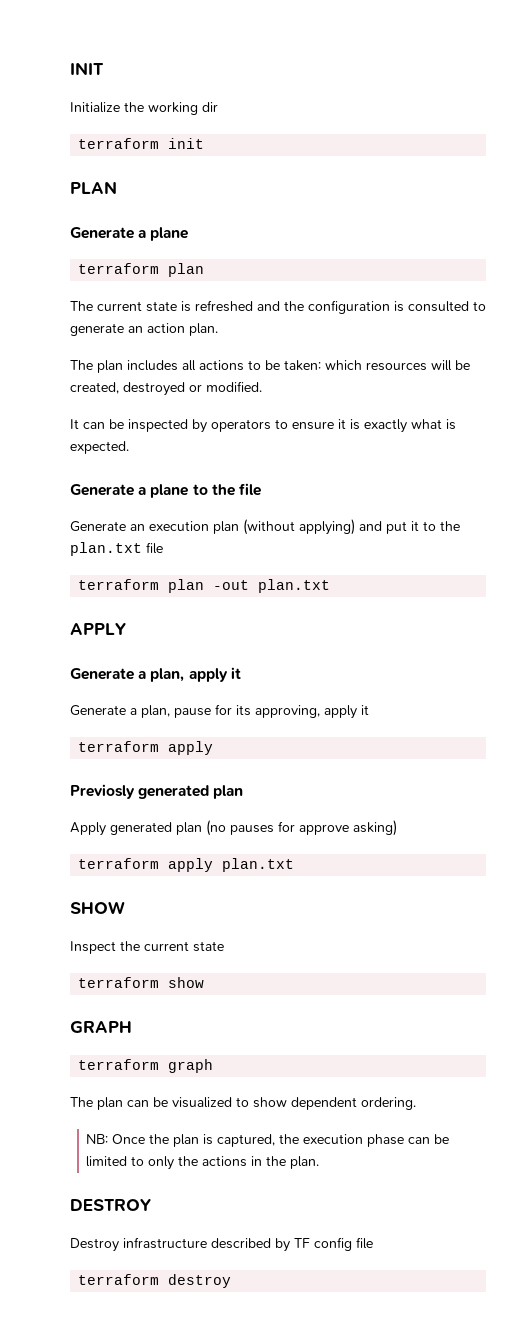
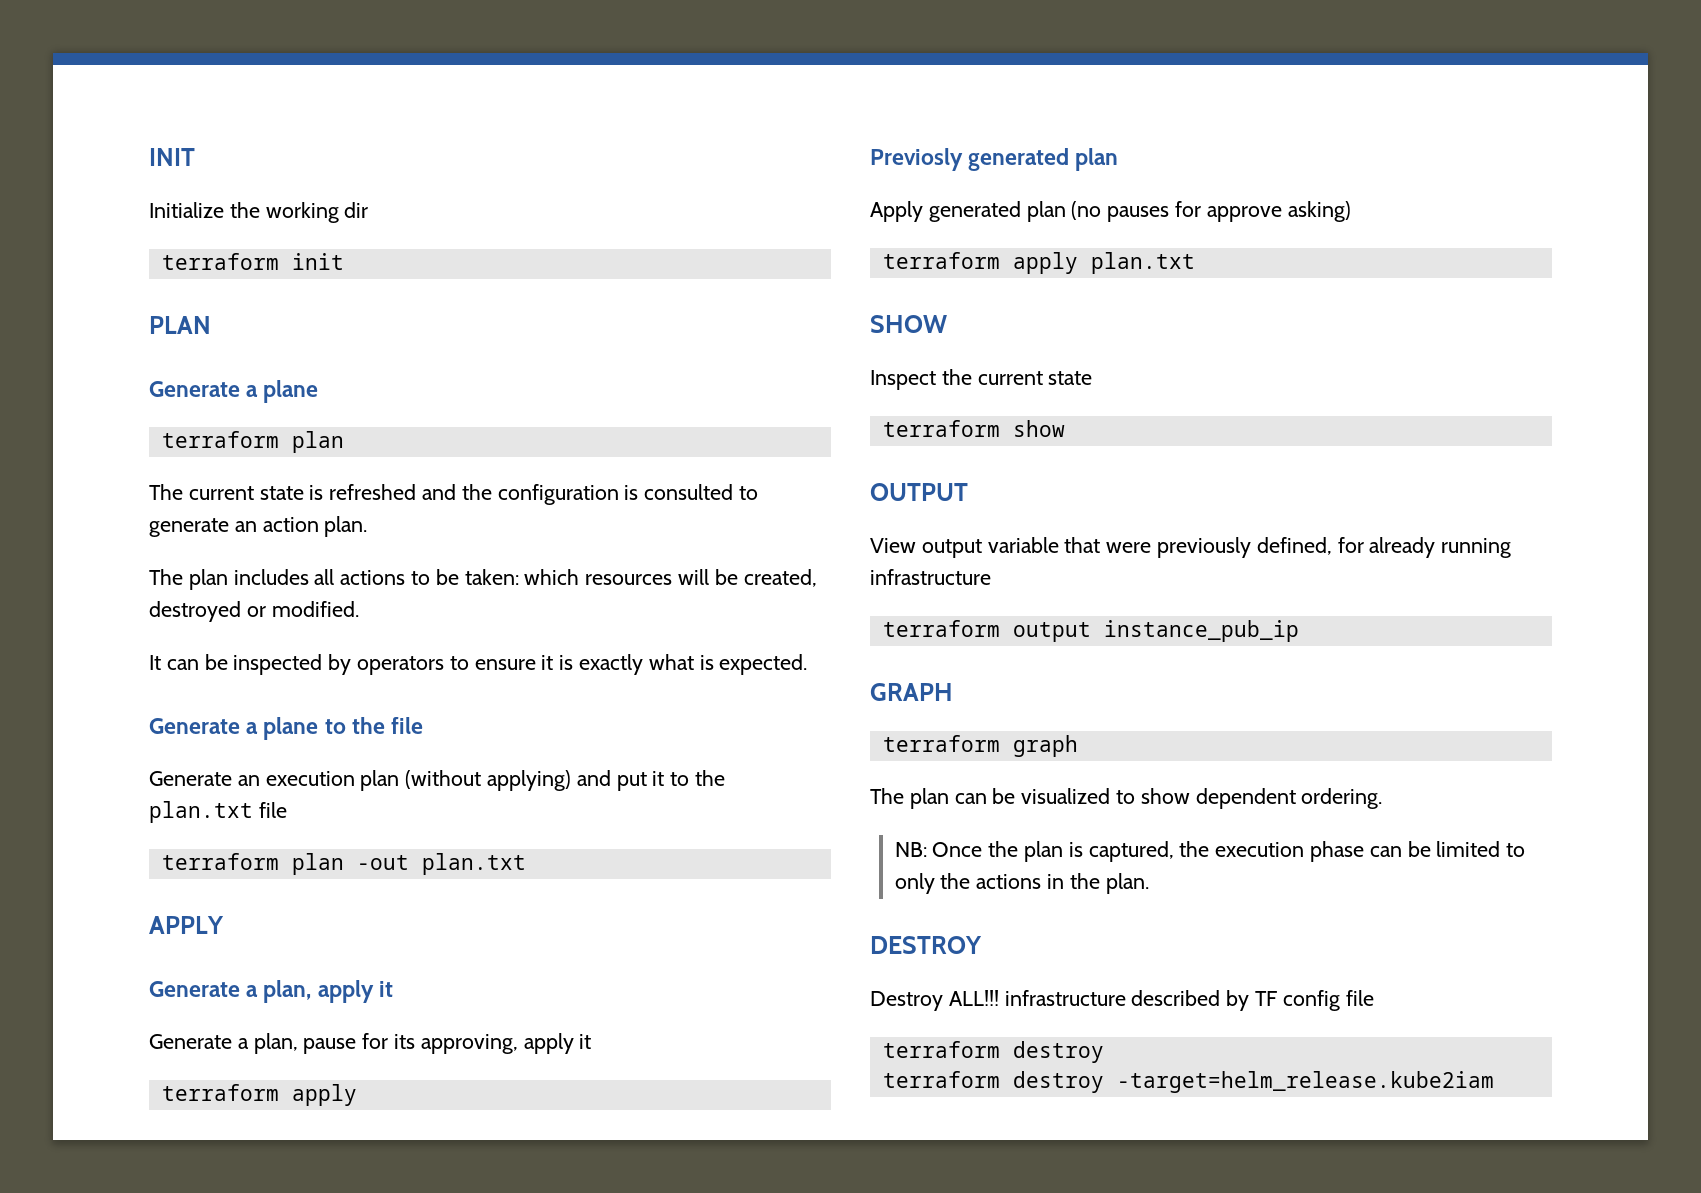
(205, 982) none -> [870,483,968,501] [870,537,1512,558] [870,569,991,585] [882,620,1299,642] // OUTPUT // View output variable that were previously defined, for already running infrastructure // terraform output instance_pub_ip
(119, 1245) none -> [948,990,999,1006] ALL!!!
(232, 1281) none -> [882,1071,1494,1093] // terraform destroy -target=helm_release.kube2iam

